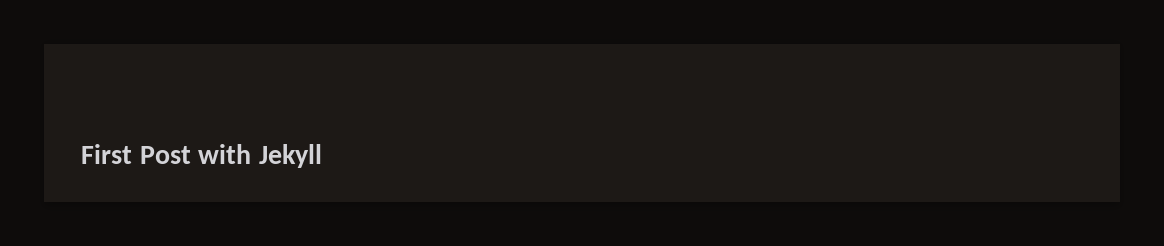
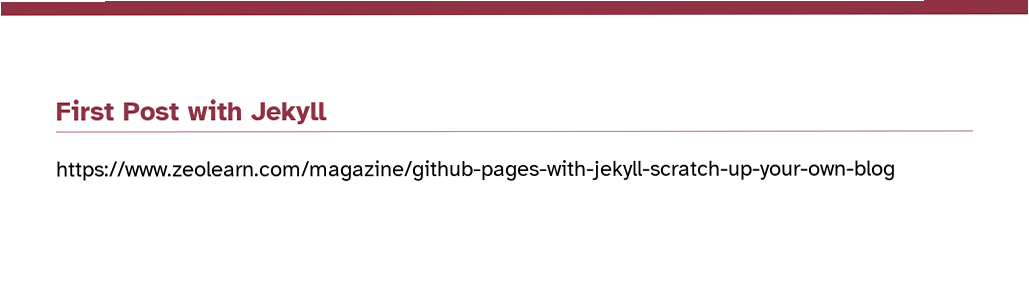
(322, 156) none -> [56,159,896,182] // https://www.zeolearn.com/magazine/github-pages-with-jekyll-scratch-up-your-own-blog

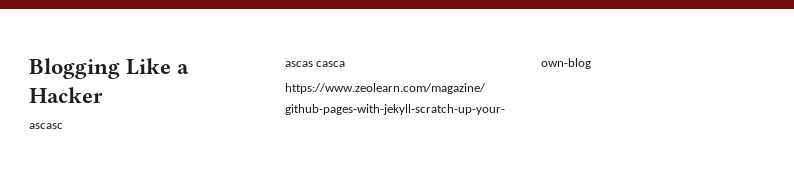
[55,99,327,125] First Post with Jekyll -> [29,58,190,79] [29,87,103,103] [29,123,63,129] [285,61,346,67] Blogging Like a Hacker // ascasc // ascas casca

